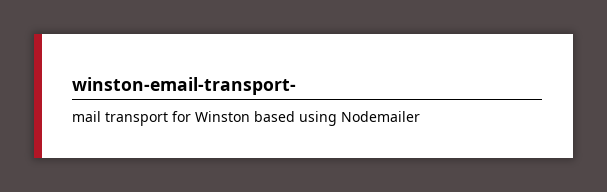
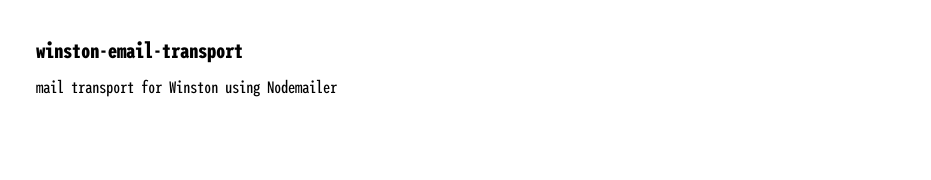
[72,77,296,95] winston-email-transport- -> [36,41,243,63] winston-email-transport
[254,111,295,122] based -> (218, 87) none

